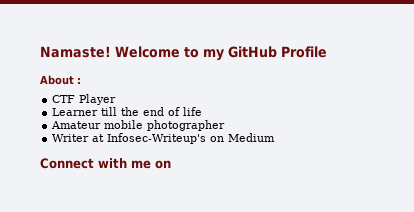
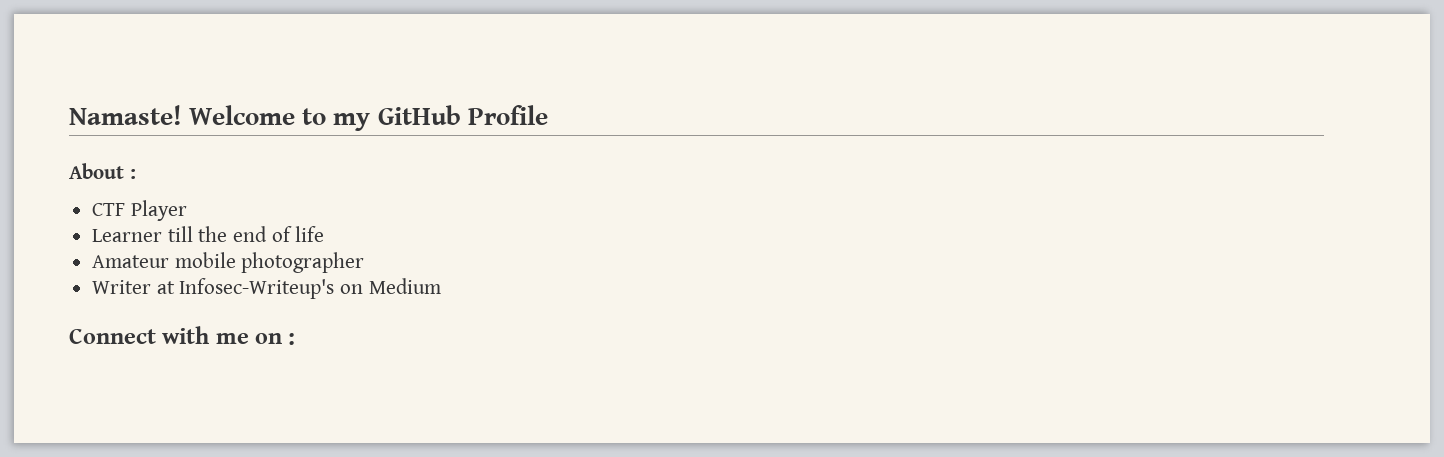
(171, 164) none -> [288,332,296,345] :

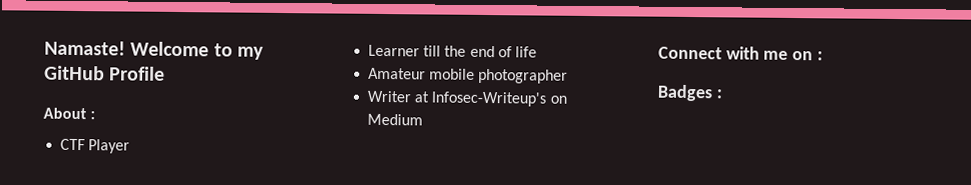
(296, 338) none -> [657,84,723,102] // Badges :

